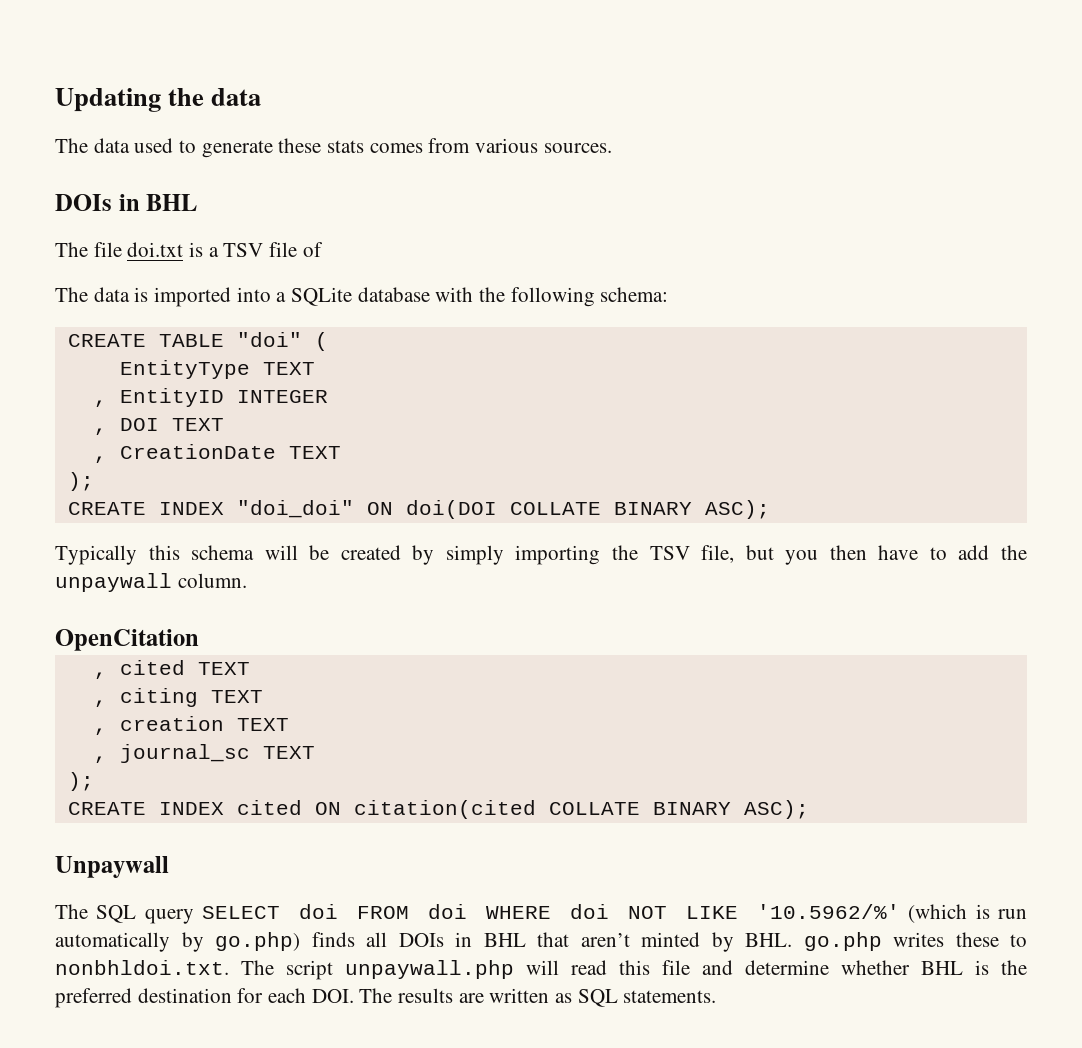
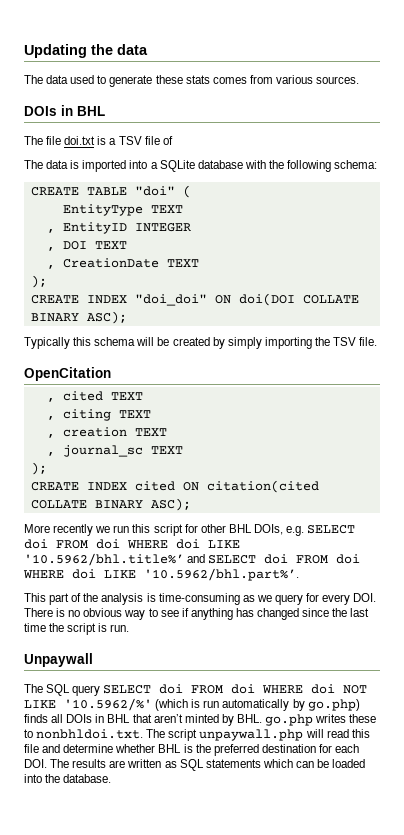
[701,545,1027,565] [55,573,247,592] file, but you then have to add the unpaywall column. -> [359,337,378,346] file.
(809, 809) none -> [24,524,356,536] [24,539,240,549] [24,553,361,566] [23,568,299,581] [24,593,377,605] [24,608,370,620] [24,623,130,635] // More recently we run this script for other BHL DOIs, e.g. SELECT doi FROM doi WHERE doi LIKE '10.5962/bhl.title%’ and SELECT doi FROM doi WHERE doi LIKE '10.5962/bhl.part%’. // This part of the analysis is time-consuming as we query for every DOI. There is no obvious way to see if anything has changed since the last time the script is run.
[623,990,717,1003] statements. -> [205,759,366,768] [24,774,112,783] statements which can be loaded into the database.

